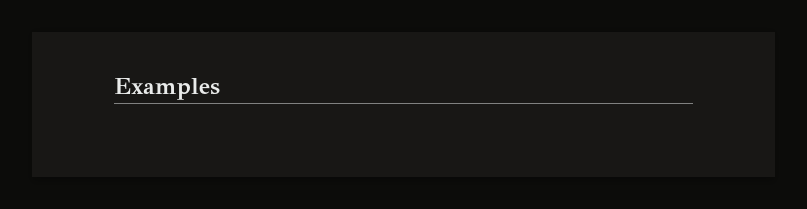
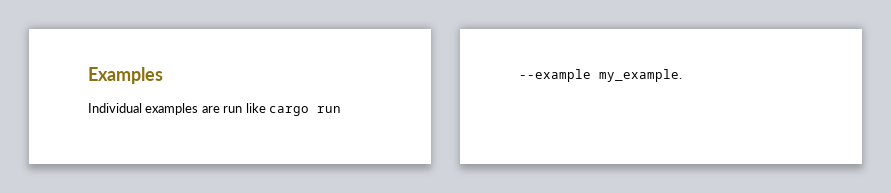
(220, 89) none -> [88,103,341,116] [519,69,682,82] // Individual examples are run like cargo run --example my_example.

